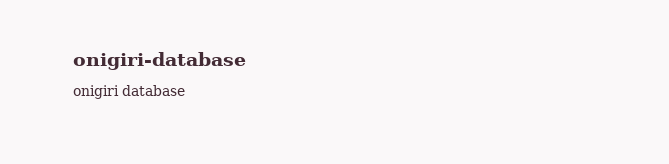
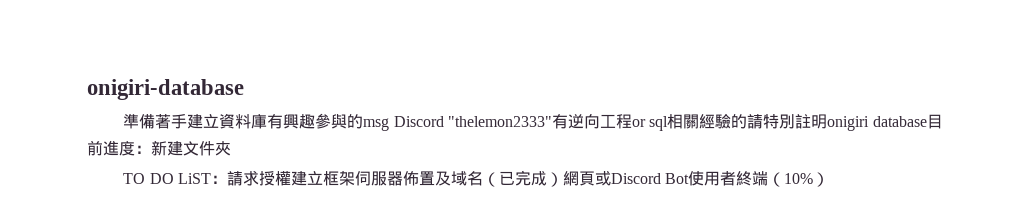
[73,85,185,99] onigiri database -> [123,113,943,131] [87,140,231,156] [123,170,830,187] 準備著手建立資料庫有興趣參與的msg Discord "thelemon2333"有逆向工程or sql相關經驗的請特別註明onigiri database目前進度：新建文件夾 // TO DO LiST：請求授權建立框架伺服器佈置及域名（已完成）網頁或Discord Bot使用者終端（10%）

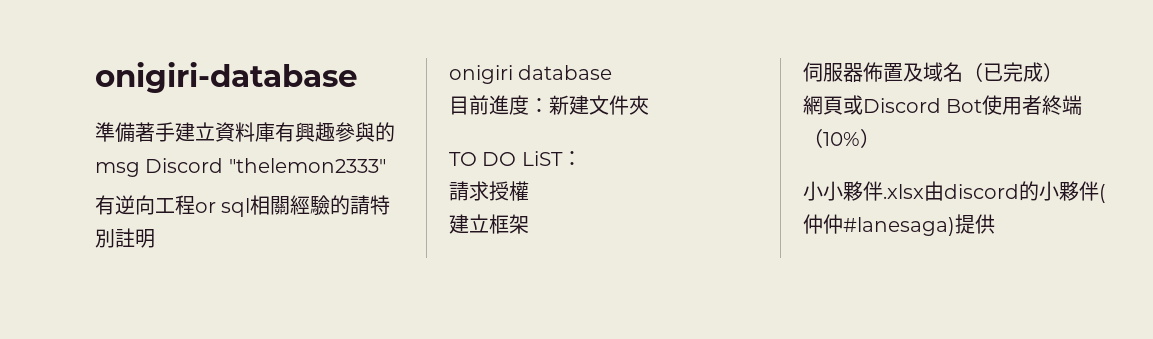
(553, 121) none -> (386, 165) //
(828, 121) none -> (155, 238) //
(927, 121) none -> (613, 72) //
(228, 179) none -> (582, 158) //
(292, 178) none -> (529, 191) //
(356, 178) none -> (529, 224) //
(564, 179) none -> (1063, 72) //
(830, 179) none -> [803,181,1106,203] [803,214,995,236] // 小小夥伴.xlsx由discord的小夥伴(仲仲#lanesaga)提供

